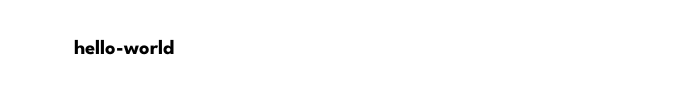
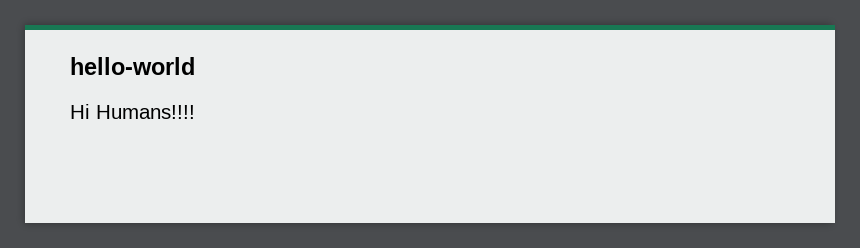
(174, 47) none -> [70,104,195,119] // Hi Humans!!!!

